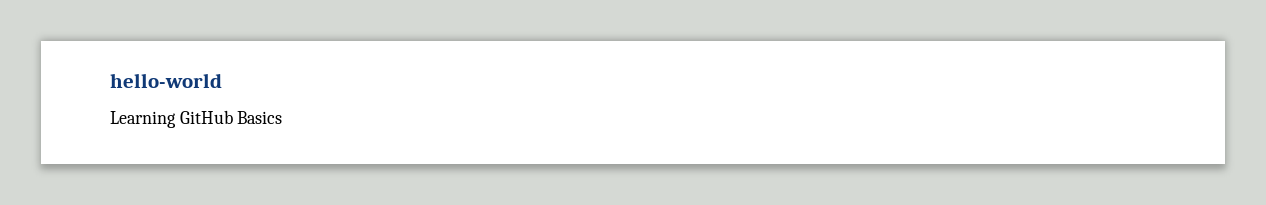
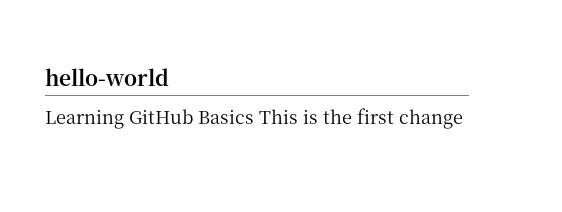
(283, 117) none -> [259,108,463,129] This is the first change

